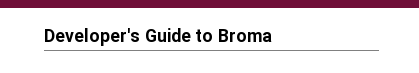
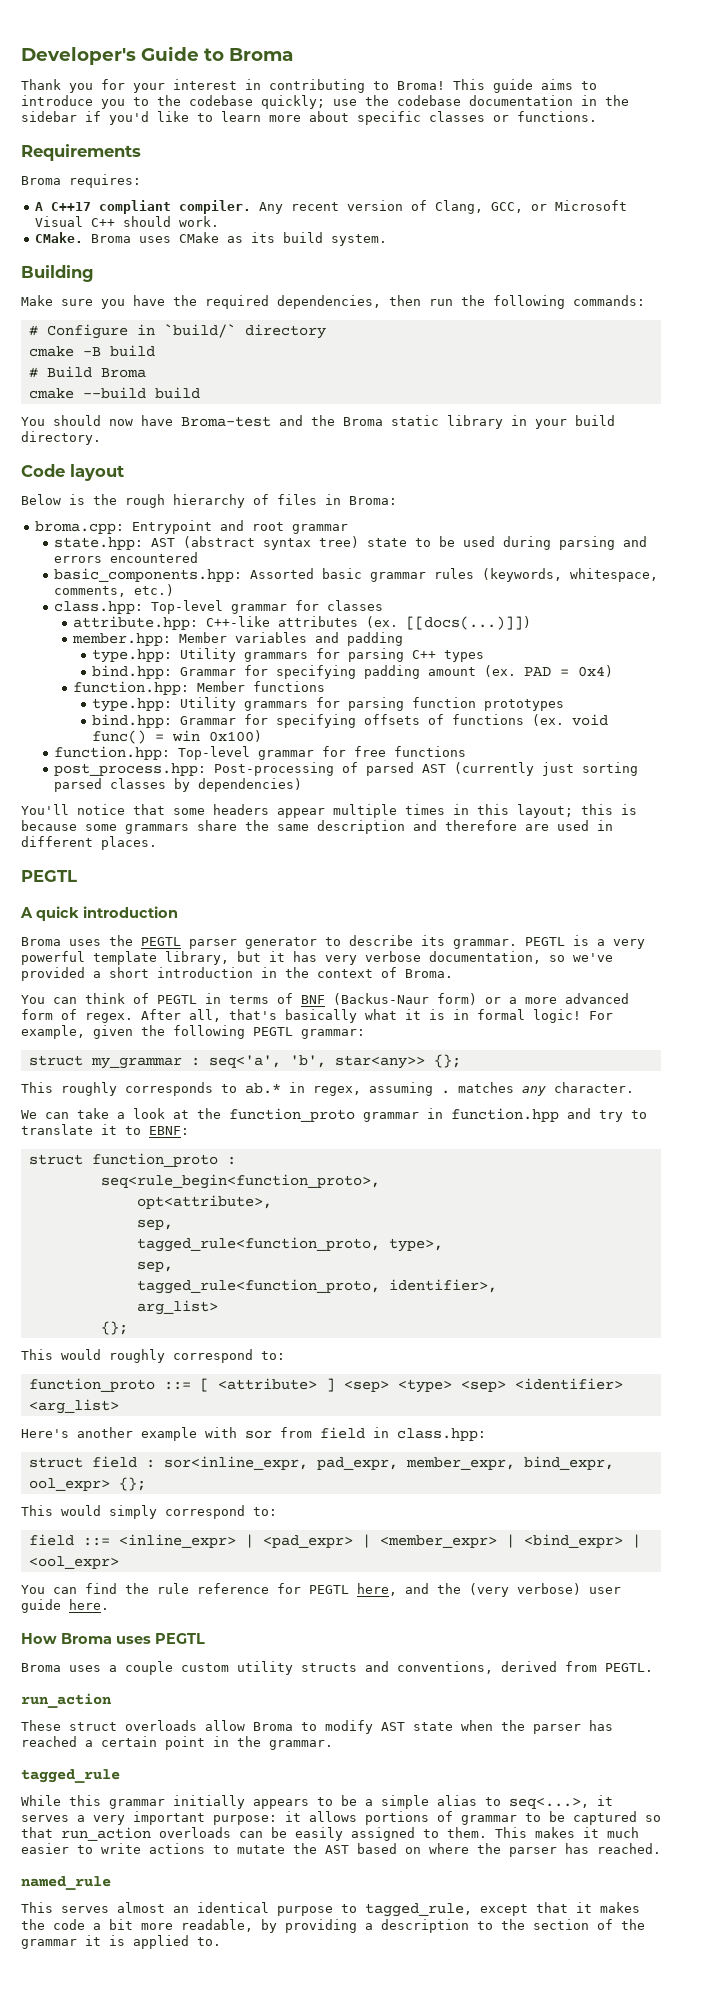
(273, 35) none -> [21,79,597,93] [21,95,629,109] [21,111,597,125] [21,144,141,161] [21,174,141,188] [34,200,627,214] [34,216,219,227] [34,232,387,246] [21,265,94,282] [21,295,645,309] [28,324,326,339] [28,345,155,357] [28,366,146,378] [28,387,200,399] [21,415,615,429] [21,431,101,445] [21,464,124,481] [21,494,397,508] [34,520,348,534] [53,536,647,550] [53,552,198,563] [53,568,658,582] [53,584,174,597] [53,600,383,614] [73,616,532,630] [72,632,404,646] [92,648,485,663] [92,665,614,679] [73,681,326,695] [92,697,565,712] [92,714,609,728] [92,730,263,744] [53,746,466,760] [53,762,638,776] [53,778,302,792] [21,804,637,818] [21,820,613,834] [21,836,157,850] [21,870,77,882] [20,906,178,921] [21,935,645,949] [21,951,613,965] [21,967,453,981] [21,993,629,1005] [21,1009,613,1023] [21,1025,365,1039] [28,1054,461,1069] [21,1082,634,1096] [21,1108,647,1122] [21,1124,189,1135] [28,1153,236,1167] [100,1174,380,1189] [136,1195,272,1209] [136,1219,173,1230] [136,1237,443,1252] [136,1261,173,1272] [136,1279,497,1294] [136,1300,218,1315] [100,1321,128,1335] [21,1349,285,1363] [28,1378,623,1393] [28,1399,119,1414] [21,1427,486,1441] [28,1456,614,1470] [28,1477,146,1491] [21,1505,277,1519] [28,1534,641,1548] [28,1556,119,1569] [21,1583,621,1597] [21,1599,109,1613] [21,1633,205,1644] [21,1661,653,1675] [21,1693,112,1708] [21,1720,613,1734] [21,1736,333,1750] [21,1769,120,1783] [21,1795,613,1809] [21,1811,661,1825] [21,1827,639,1841] [21,1843,661,1857] [21,1876,111,1890] [21,1902,640,1917] [21,1919,645,1933] [21,1935,221,1949] // Thank you for your interest in contributing to Broma! This guide aims to introduce you to the codebase quickly; use the codebase documentation in the sidebar if you'd like to learn more about specific classes or functions. // Requirements // Broma requires: // A C++17 compliant compiler. Any recent version of Clang, GCC, or Microsoft Visual C++ should work. // CMake. Broma uses CMake as its build system. // Building // Make sure you have the required dependencies, then run the following commands: // # Configure in `build/` directory // cmake -B build // # Build Broma // cmake --build build // You should now have Broma-test and the Broma static library in your build directory. // Code layout // Below is the rough hierarchy of files in Broma: // broma.cpp: Entrypoint and root grammar // state.hpp: AST (abstract syntax tree) state to be used during parsing and errors encountered // basic_components.hpp: Assorted basic grammar rules (keywords, whitespace, comments, etc.) // class.hpp: Top-level grammar for classes // attribute.hpp: C++-like attributes (ex. [[docs(...)]]) // member.hpp: Member variables and padding // type.hpp: Utility grammars for parsing C++ types // bind.hpp: Grammar for specifying padding amount (ex. PAD = 0x4) // function.hpp: Member functions // type.hpp: Utility grammars for parsing function prototypes // bind.hpp: Grammar for specifying offsets of functions (ex. void func() = win 0x100) // function.hpp: Top-level grammar for free functions // post_process.hpp: Post-processing of parsed AST (currently just sorting parsed classes by dependencies) // You'll notice that some headers appear multiple times in this layout; this is because some grammars share the same description and therefore are used in different places. // PEGTL // A quick introduction // Broma uses the PEGTL parser generator to describe its grammar. PEGTL is a very powerful template library, but it has very verbose documentation, so we've provided a short introduction in the context of Broma. // You can think of PEGTL in terms of BNF (Backus-Naur form) or a more advanced form of regex. After all, that's basically what it is in formal logic! For example, given the following PEGTL grammar: // struct my_grammar : seq<'a', 'b', star<any>> {}; // This roughly corresponds to ab.* in regex, assuming . matches any character. // We can take a look at the function_proto grammar in function.hpp and try to translate it to EBNF: // struct function_proto : // seq<rule_begin<function_proto>, // opt<attribute>, // sep, // tagged_rule<function_proto, type>, // sep, // tagged_rule<function_proto, identifier>, // arg_list> // {}; // This would roughly correspond to: // function_proto ::= [ <attribute> ] <sep> <type> <sep> <identifier> <arg_list> // Here's another example with sor from field in class.hpp: // struct field : sor<inline_expr, pad_expr, member_expr, bind_expr, ool_expr> {}; // This would simply correspond to: // field ::= <inline_expr> | <pad_expr> | <member_expr> | <bind_expr> | <ool_expr> // You can find the rule reference for PEGTL here, and the (very verbose) user guide here. // How Broma uses PEGTL // Broma uses a couple custom utility structs and conventions, derived from PEGTL. // run_action // These struct overloads allow Broma to modify AST state when the parser has reached a certain point in the grammar. // tagged_rule // While this grammar initially appears to be a simple alias to seq<...>, it serves a very important purpose: it allows portions of grammar to be captured so that run_action overloads can be easily assigned to them. This makes it much easier to write actions to mutate the AST based on where the parser has reached. // named_rule // This serves almost an identical purpose to tagged_rule, except that it makes the code a bit more readable, by providing a description to the section of the grammar it is applied to.

